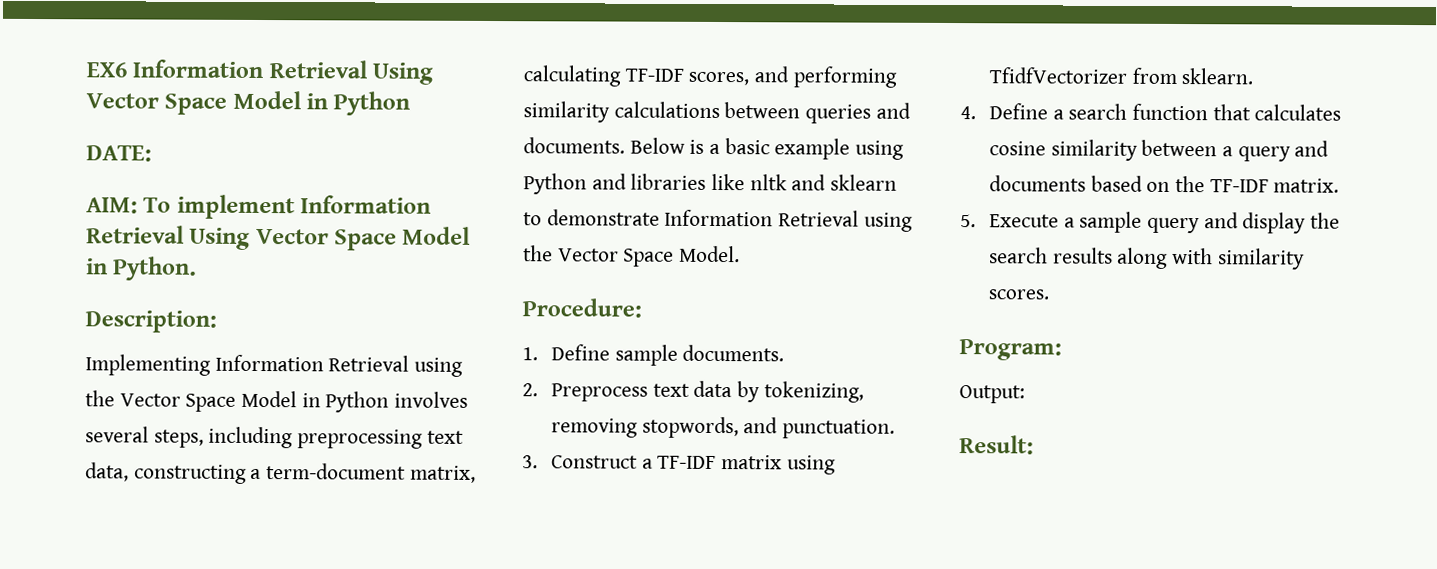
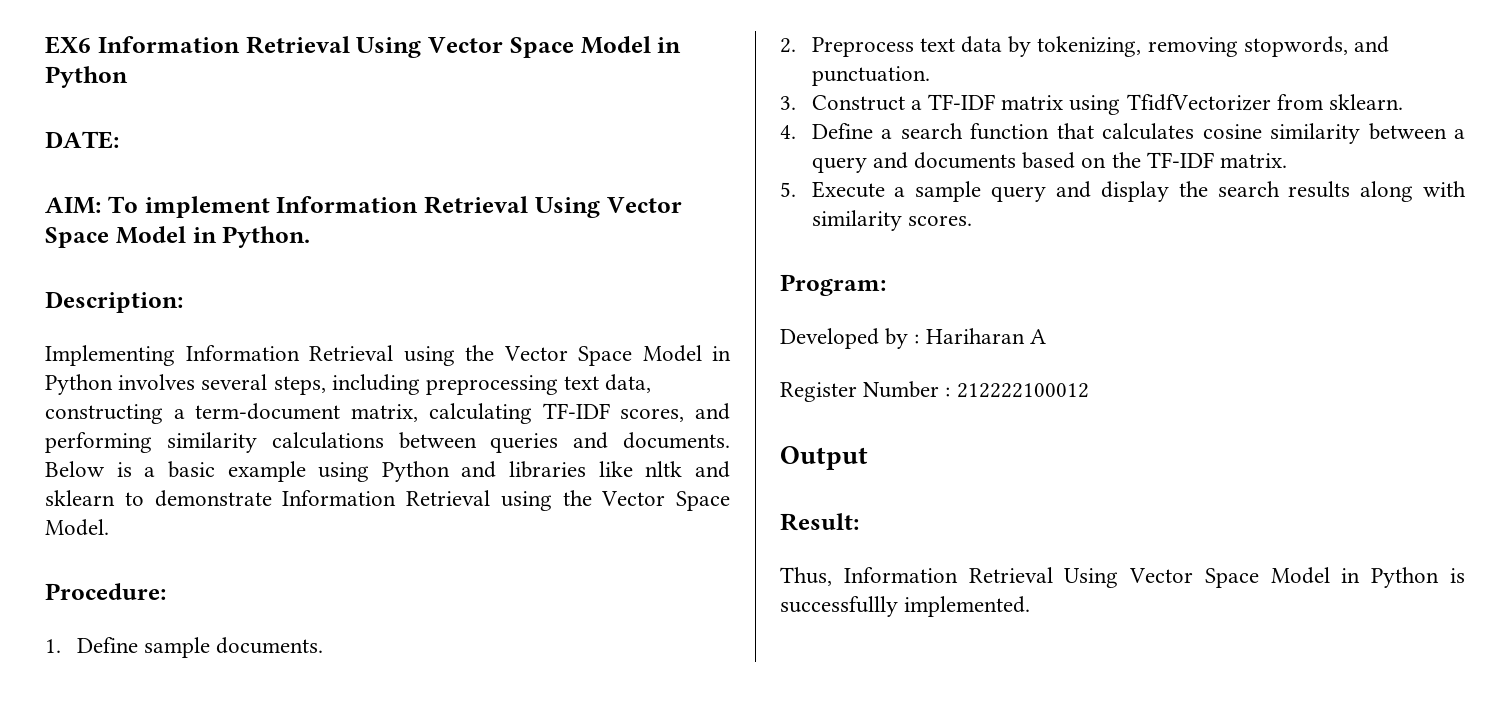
[959,385,1025,404] [959,435,1034,455] Output: // Result: -> [780,328,1046,349] [780,381,1089,402] [780,446,868,470] [780,513,859,531] [780,567,1465,588] [780,596,1031,617] Developed by : Hariharan A // Register Number : 212222100012 // Output // Result: // Thus, Information Retrieval Using Vector Space Model in Python is successfullly implemented.

